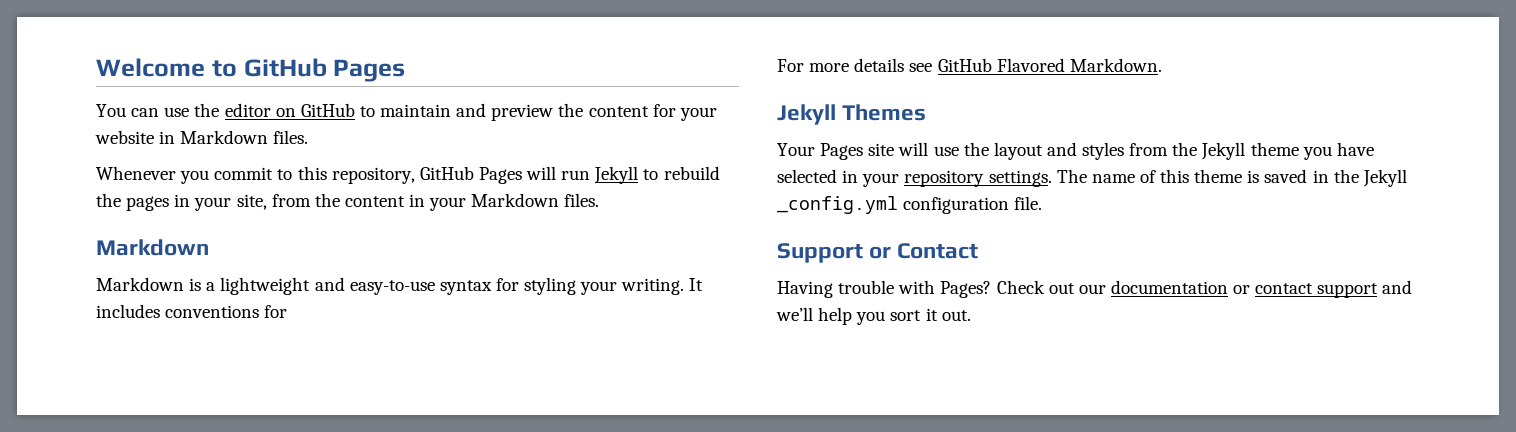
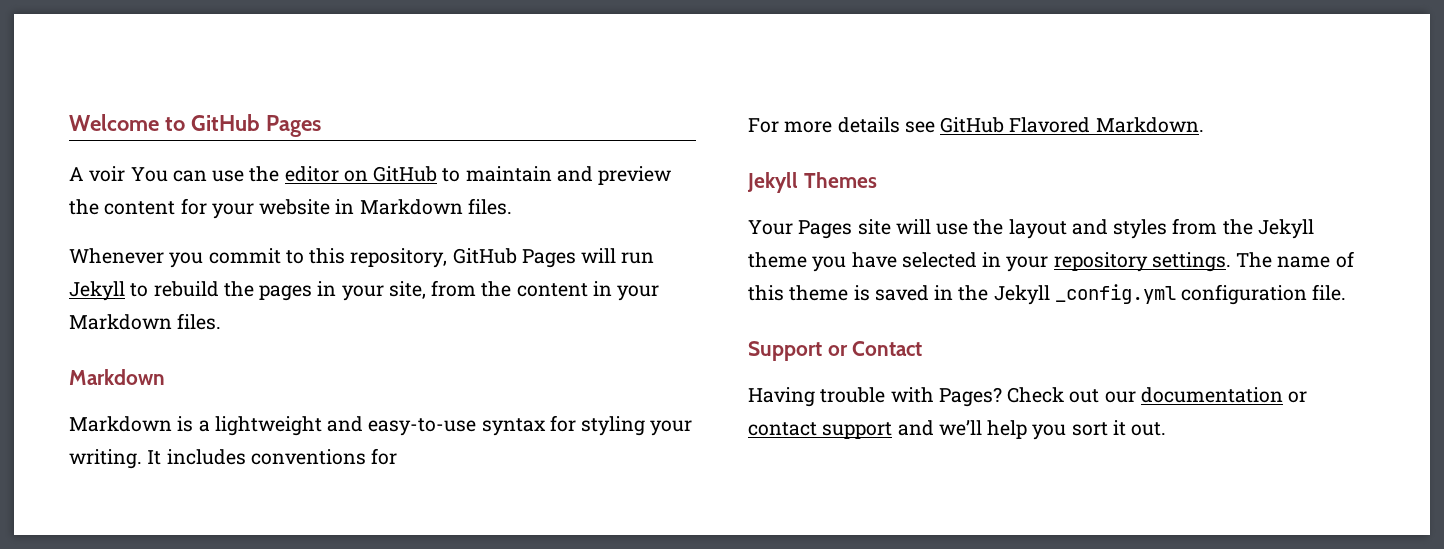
(406, 70) none -> [69,166,126,182] A voir

